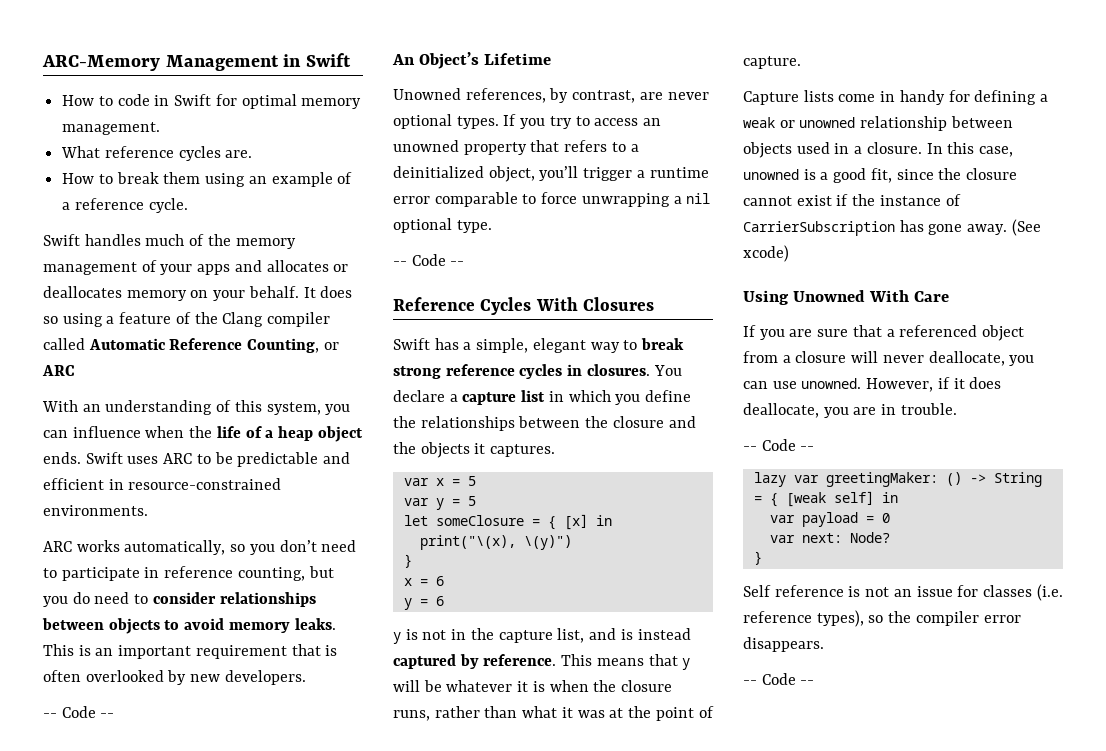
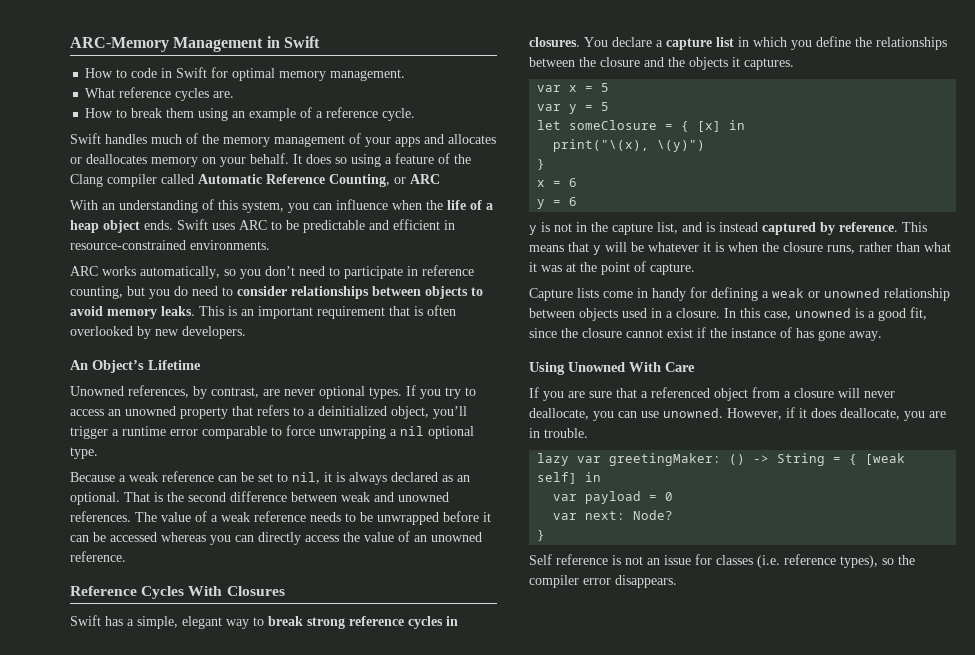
[43,706,115,718] // -- Code -- -> (246, 332) none
[393,254,465,266] -- Code -- -> [70,471,470,485] [70,491,449,505] [70,511,491,525] [70,531,482,545] [70,551,126,562] Because a weak reference can be set to nil, it is always declared as an optional. That is the second difference between weak and unowned references. The value of a weak reference needs to be unwrapped before it can be accessed whereas you can directly access the value of an unowned reference.
[743,221,895,236] CarrierSubscription -> (792, 332) none
[1011,219,1041,236] [743,245,789,262] (See xcode) -> (882, 336) none
[743,439,815,451] // -- Code -- -> (588, 433) none
[743,673,815,685] // -- Code -- -> (677, 581) none

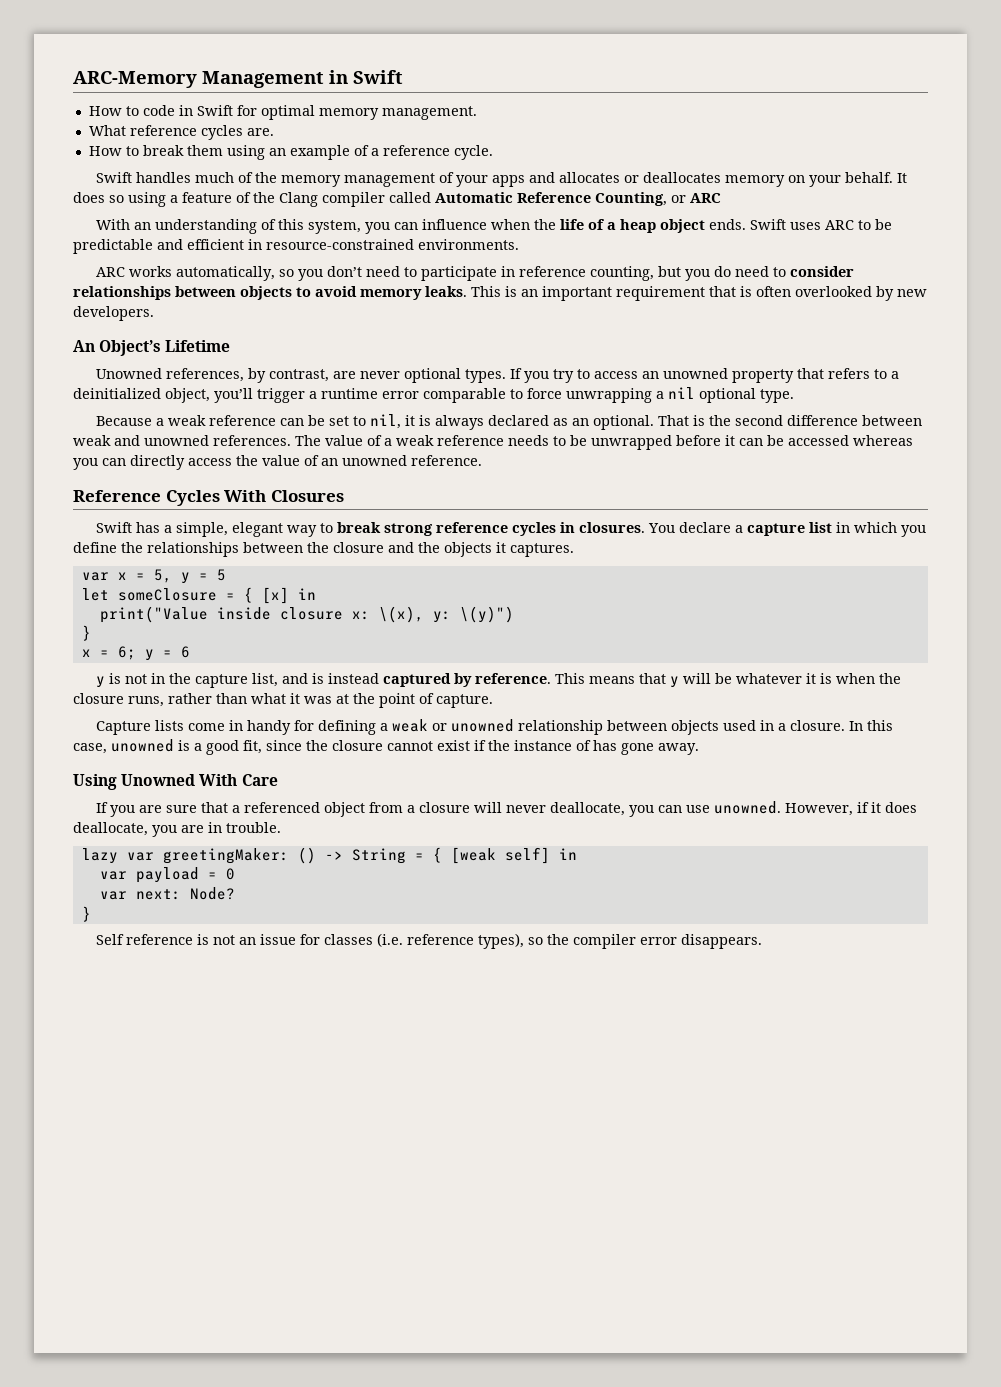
[601,83,610,92] [537,104,562,111] 5 // var -> [153,569,172,583] 5,
[553,139,650,152] print("\(x), -> [99,606,451,623] print("Value inside closure x: \(x), y:
[569,178,578,187] 6 // -> [117,646,136,660] 6;

